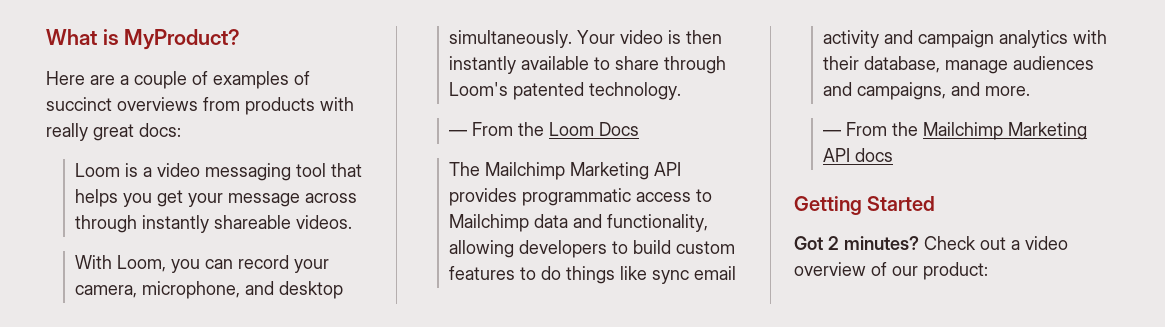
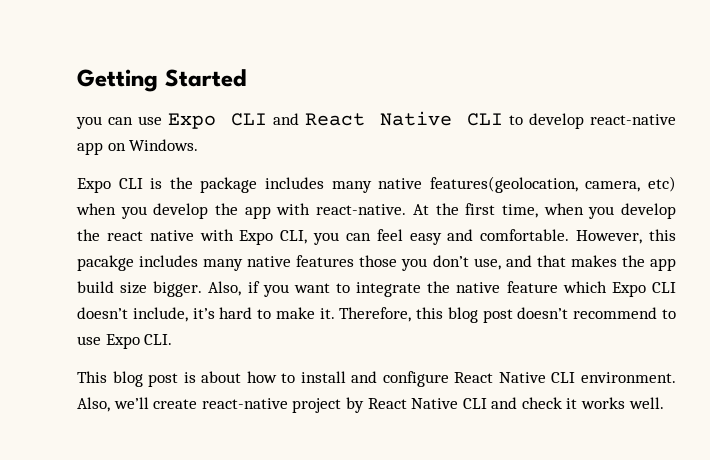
[46,29,241,50] [46,71,310,89] [46,97,354,115] [46,123,181,141] [75,163,363,181] [75,189,358,207] [75,215,353,233] [75,255,330,273] [75,281,344,299] [449,30,723,48] [449,56,727,74] [449,82,682,100] [449,122,640,136] [449,162,682,180] [449,188,713,206] [449,214,709,232] [449,240,736,258] [449,266,737,284] [823,30,1108,48] [823,56,1095,74] [823,82,1031,100] [823,122,1088,140] [823,148,894,162] [794,196,936,215] [794,236,1068,250] [794,262,988,280] What is MyProduct? // Here are a couple of examples of succinct overviews from products with really great docs: // Loom is a video messaging tool that helps you get your message across through instantly shareable videos. // With Loom, you can record your camera, microphone, and desktop simultaneously. Your video is then instantly available to share through Loom's patented technology. // — From the Loom Docs // The Mailchimp Marketing API provides programmatic access to Mailchimp data and functionality, allowing developers to build custom features to do things like sync email activity and campaign analytics with their database, manage audiences and campaigns, and more. // — From the Mailchimp Marketing API docs // Getting Started // Got 2 minutes? Check out a video overview of our product: -> [77,69,247,92] [76,111,676,129] [77,139,199,155] [77,176,677,193] [76,203,676,219] [77,229,676,245] [77,255,677,271] [77,281,676,297] [77,307,676,323] [77,334,173,349] [77,371,676,387] [77,397,664,413] Getting Started // you can use Expo CLI and React Native CLI to develop react-native app on Windows. // Expo CLI is the package includes many native features(geolocation, camera, etc) when you develop the app with react-native. At the first time, when you develop the react native with Expo CLI, you can feel easy and comfortable. However, this pacakge includes many native features those you don’t use, and that makes the app build size bigger. Also, if you want to integrate the native feature which Expo CLI doesn’t include, it’s hard to make it. Therefore, this blog post doesn’t recommend to use Expo CLI. // This blog post is about how to install and configure React Native CLI environment. Also, we’ll create react-native project by React Native CLI and check it works well.

